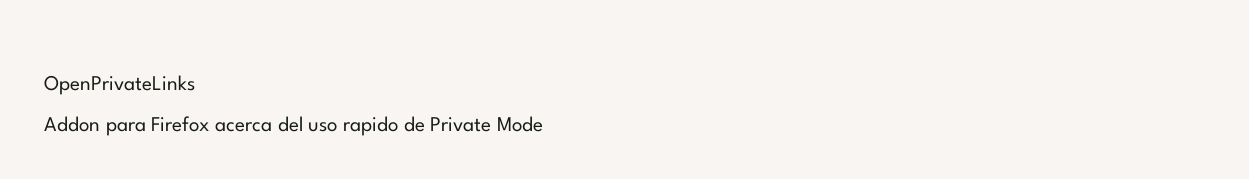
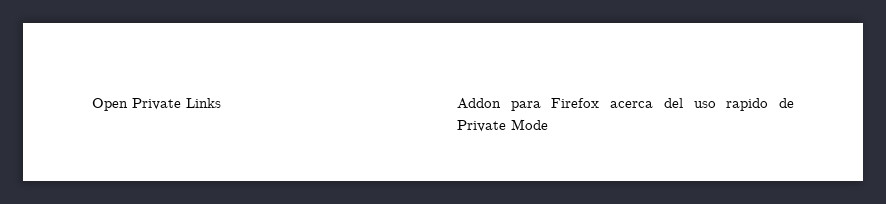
[44,75,195,95] OpenPrivateLinks -> [92,98,221,111] Open Private Links

